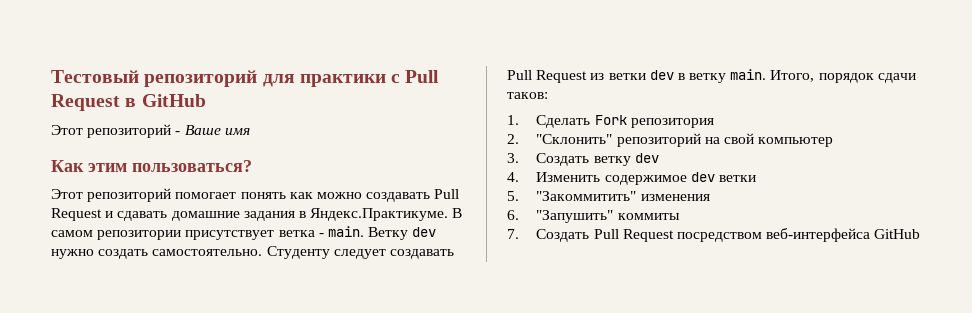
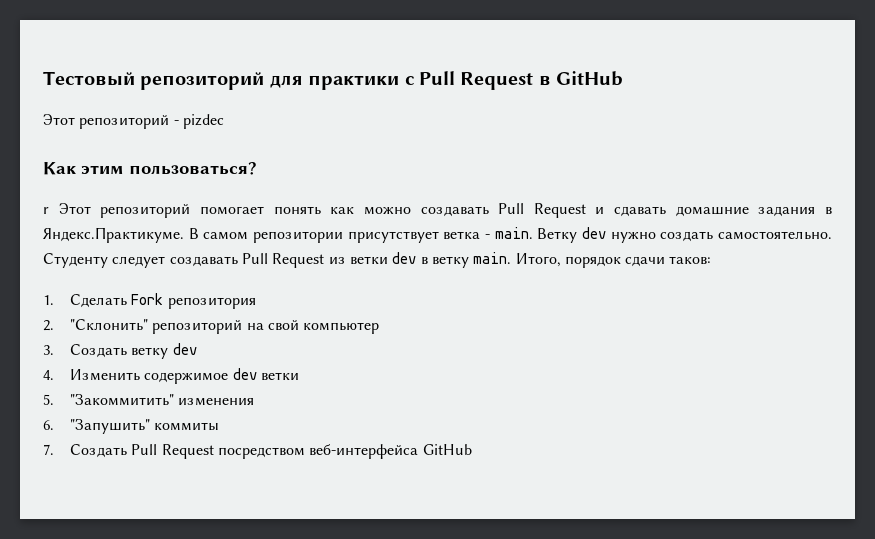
[184,125,250,135] Ваше имя -> [182,114,224,129] pizdec
(252, 166) none -> [43,207,49,214] r

